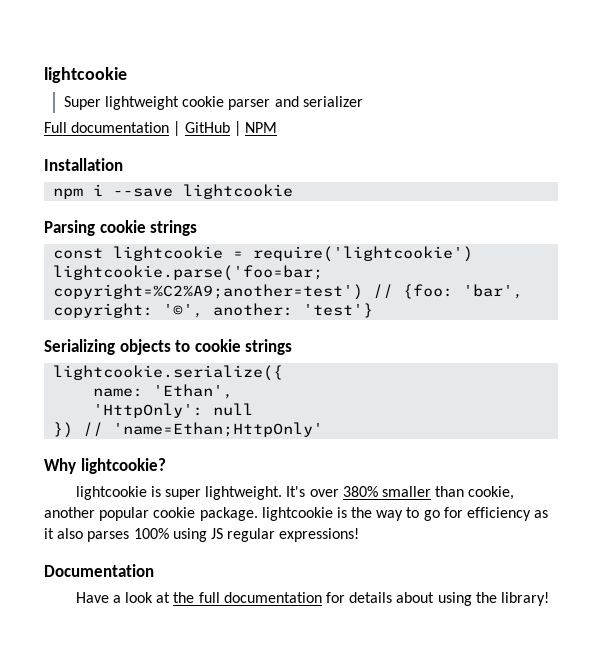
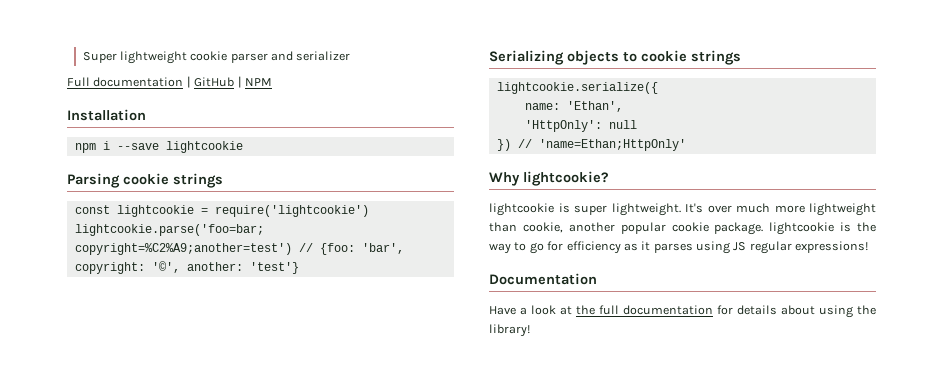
[44,67,127,83] lightcookie // -> (82, 57) none
[342,486,431,497] 380% smaller -> [736,203,876,216] much more lightweight
[57,528,169,542] also parses 100% -> [653,243,693,253] parses

